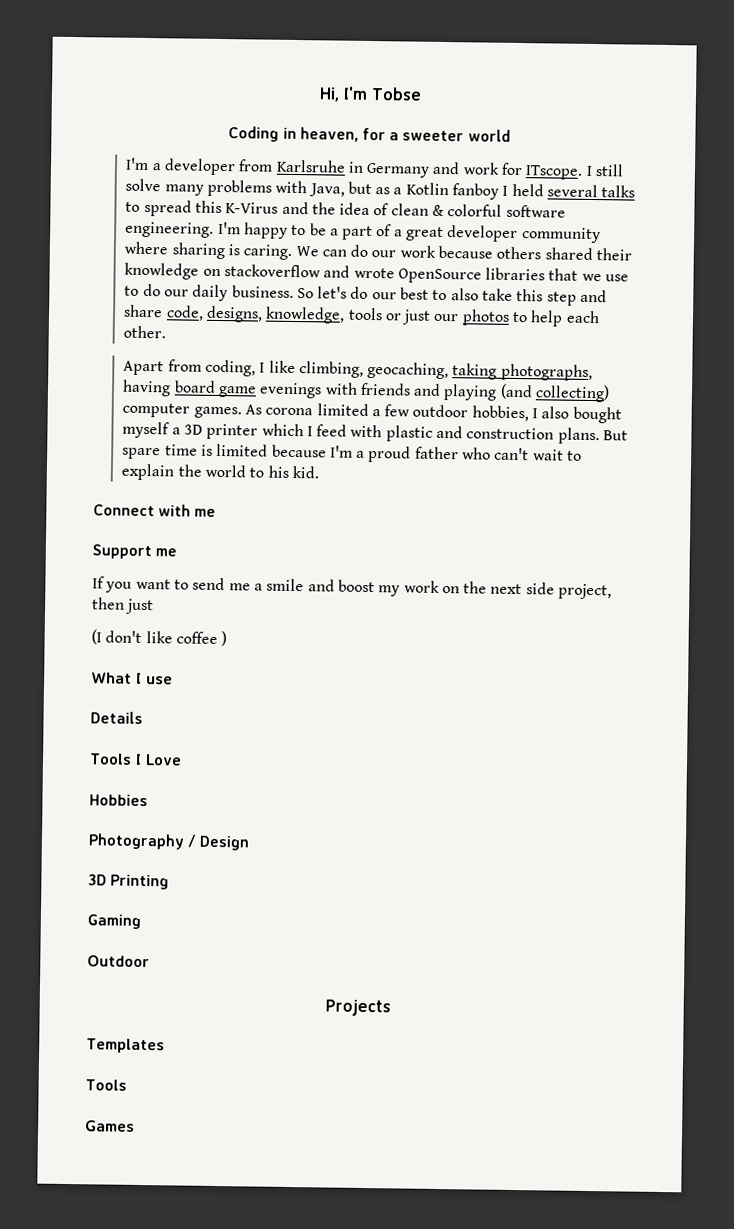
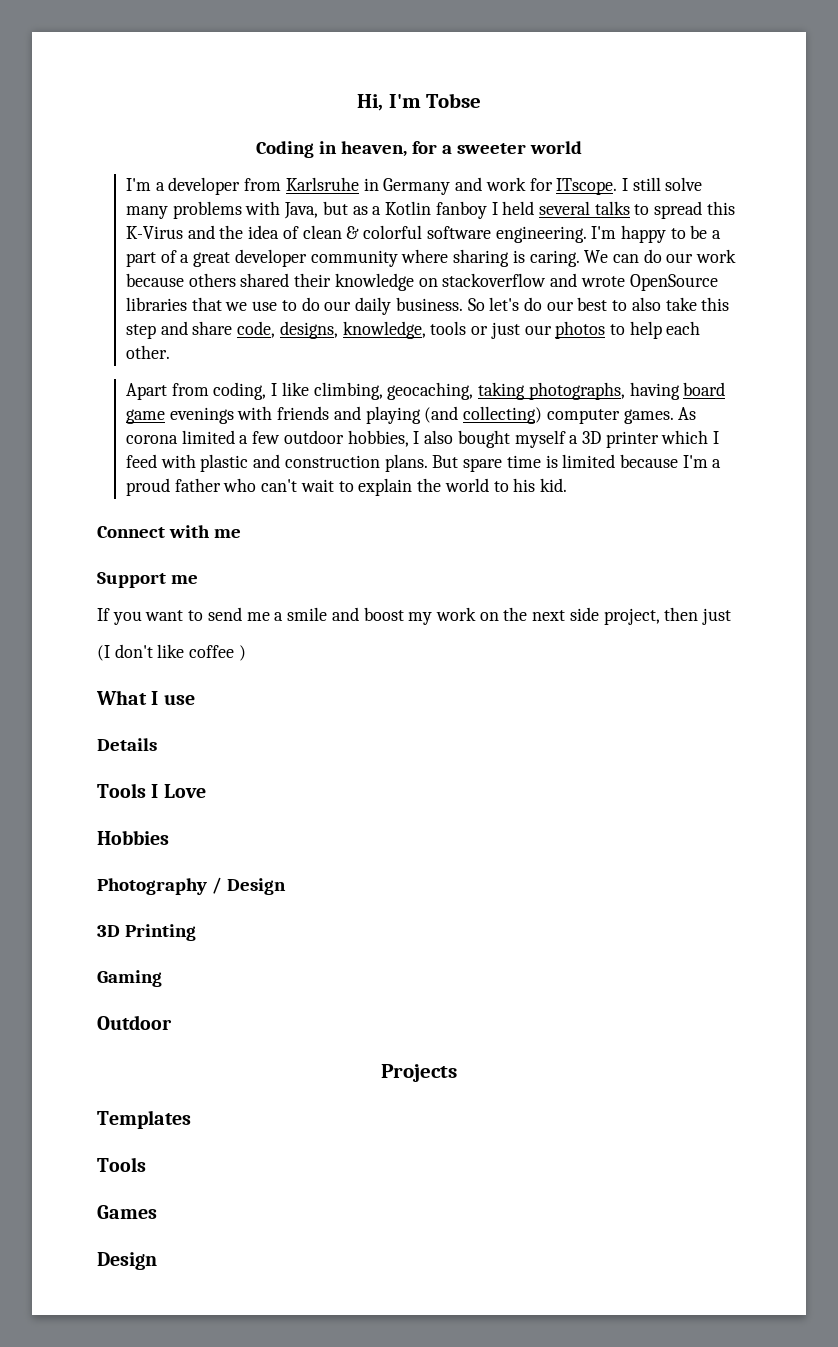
(135, 1126) none -> [97,1252,157,1270] // Design

